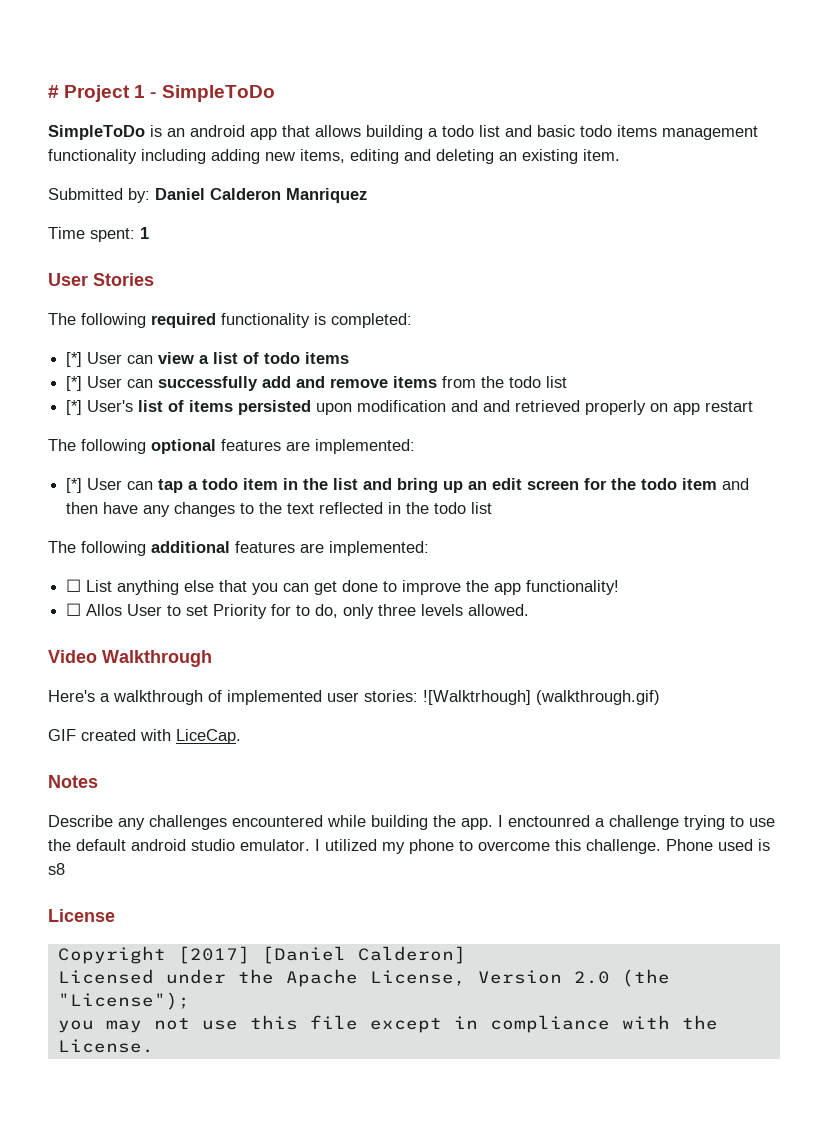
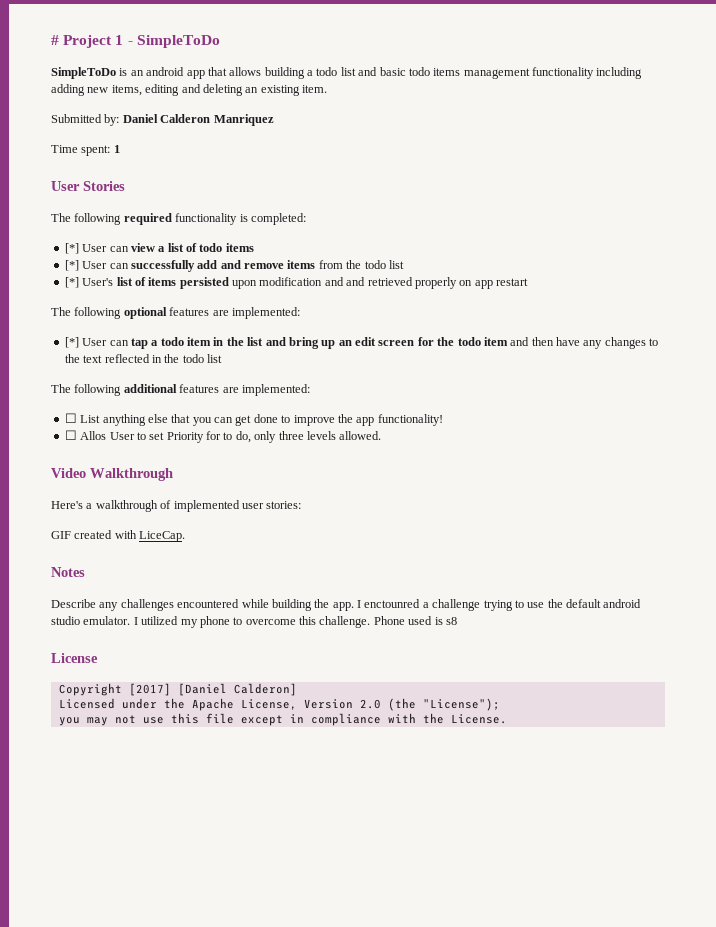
[423,690,660,705] ![Walktrhough] (walkthrough.gif) -> (302, 505) none

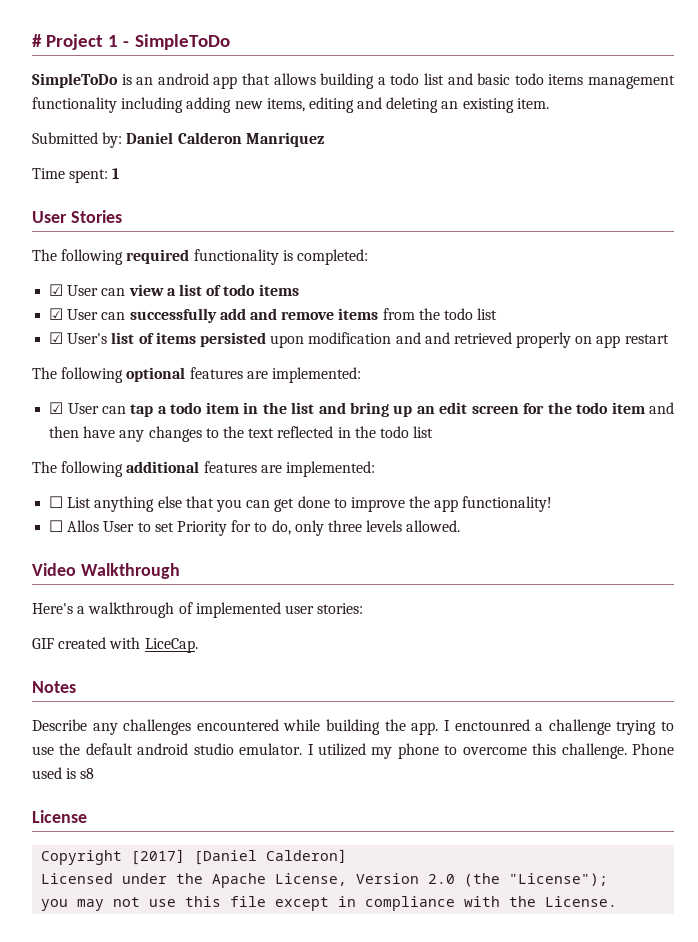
[64,243,79,254] [*] -> [49,284,64,296] ☑
[64,260,79,271] [*] -> [49,308,64,320] ☑
[64,277,79,288] [*] -> [49,332,64,344] ☑
[64,337,79,348] [*] -> [49,402,64,414] ☑

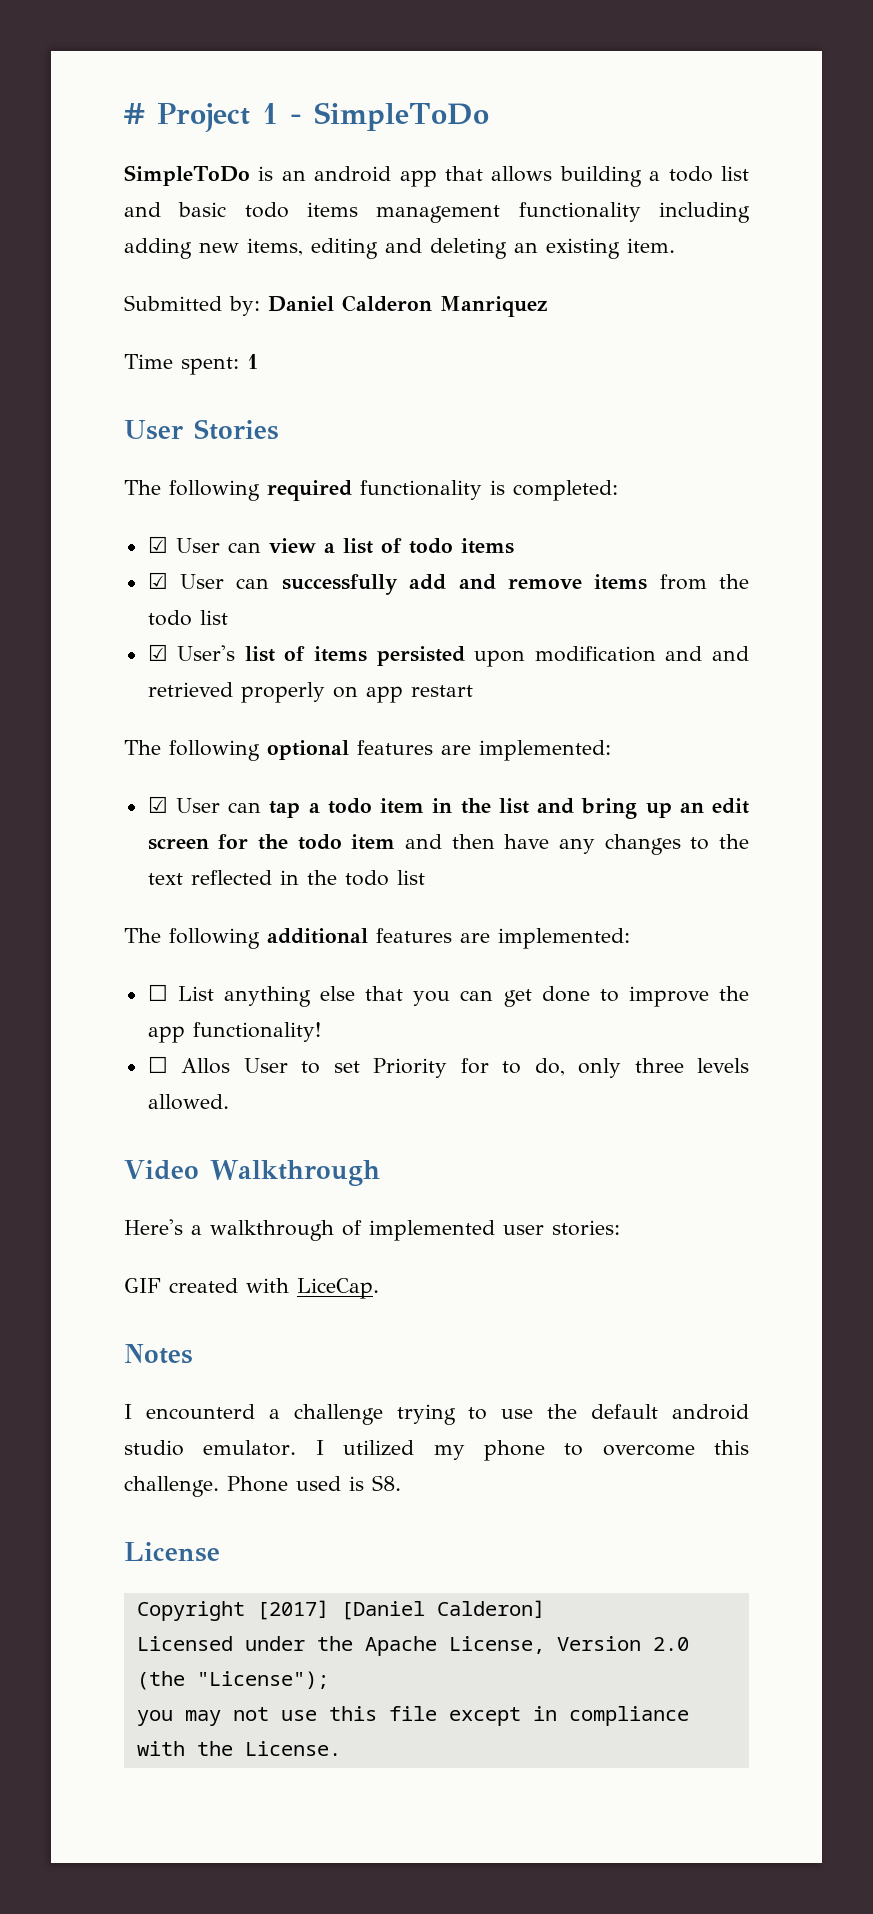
[32,719,530,735] Describe any challenges encountered while building the app. I enctounred -> [124,1404,255,1420] I encounterd
[80,768,95,779] s8 -> [372,1475,401,1491] S8.

